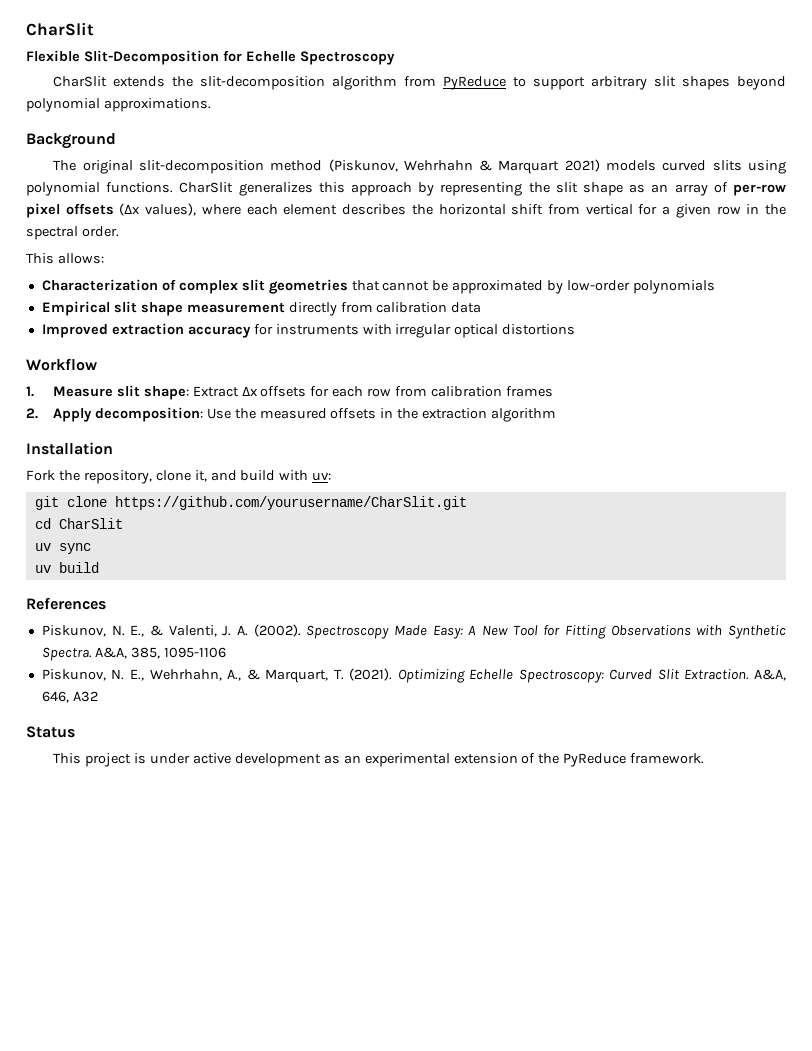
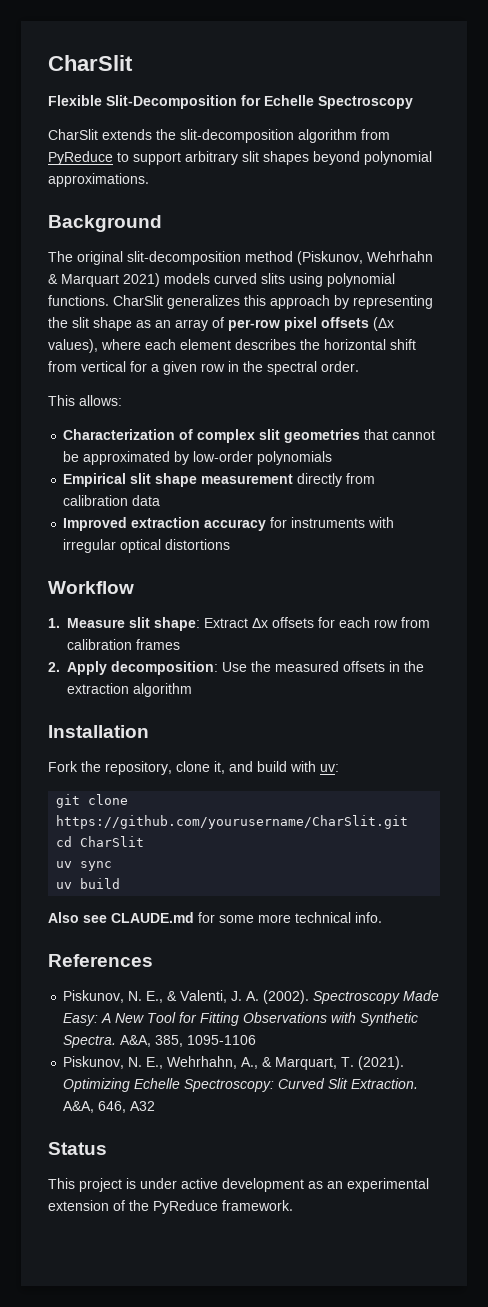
(99, 567) none -> [48,912,382,923] // Also see CLAUDE.md for some more technical info.

